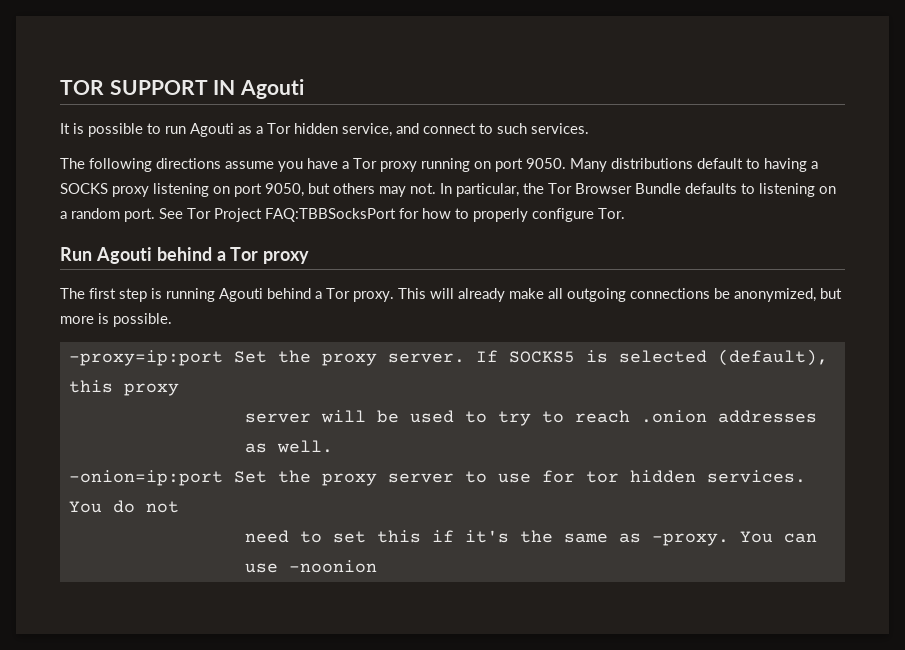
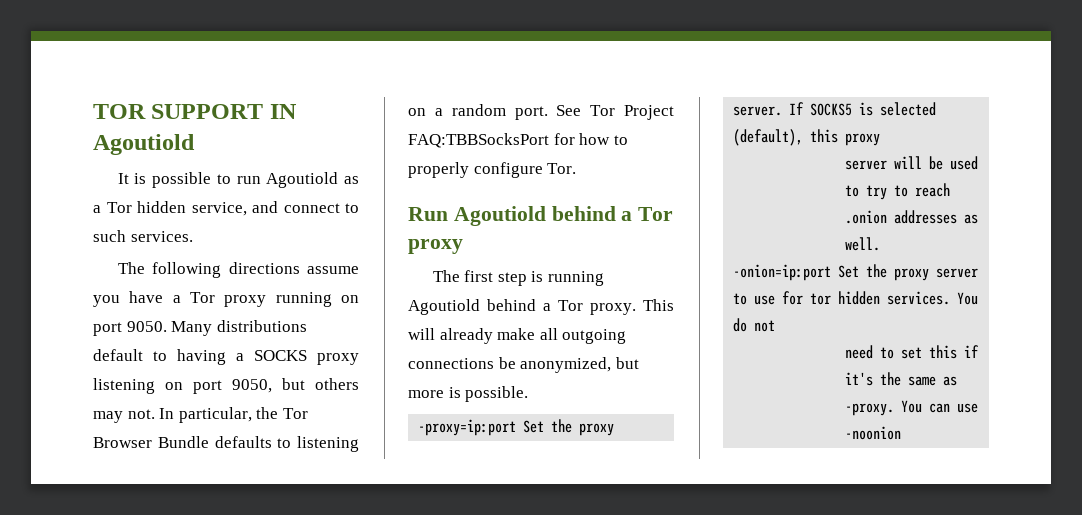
[239,79,304,99] Agouti -> [93,134,195,155] Agoutiold
[190,123,234,137] Agouti -> [266,172,339,188] Agoutiold
[95,247,152,264] Agouti -> [453,206,546,226] Agoutiold
[219,288,263,302] Agouti -> [408,299,480,315] Agoutiold

